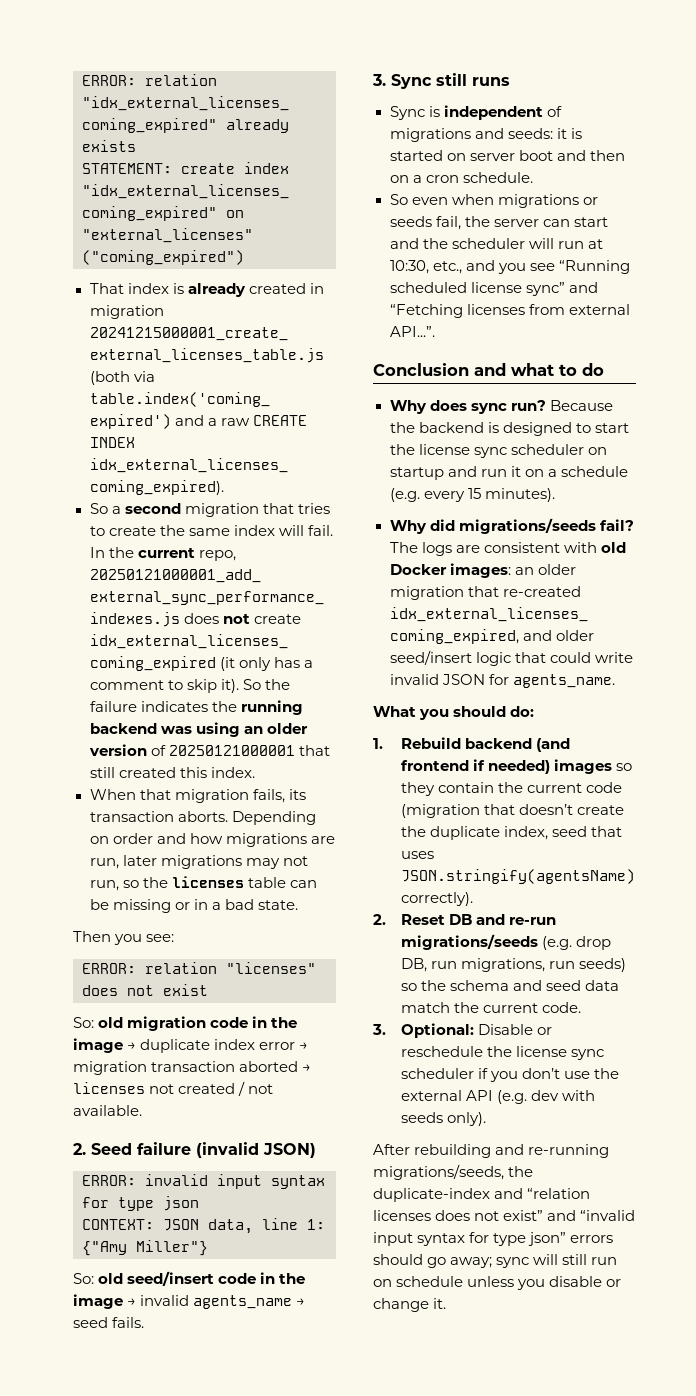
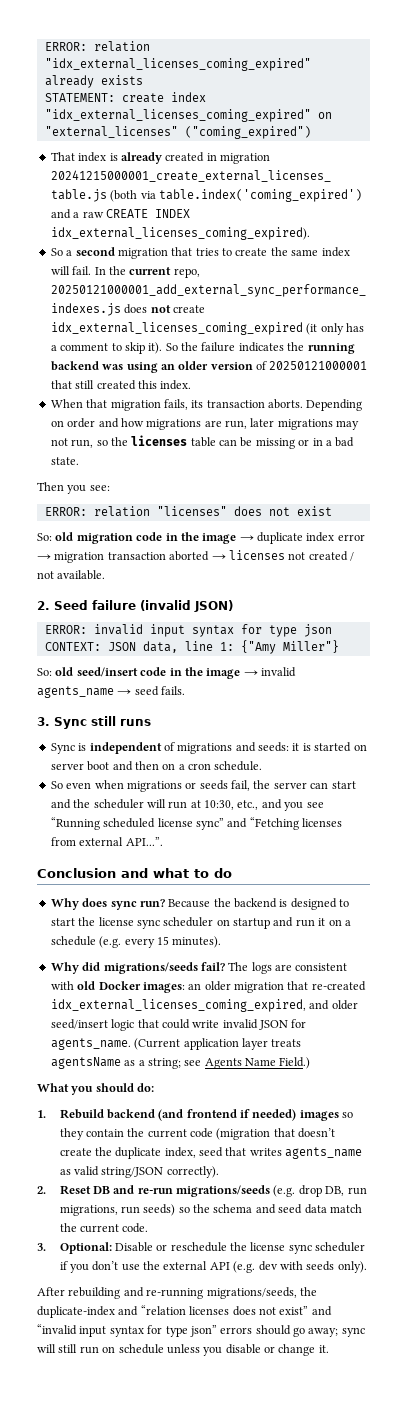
(615, 681) none -> [134,1038,302,1050] [50,1057,311,1069] (Current application layer treats agentsName as a string; see Agents Name Field.)
[400,851,434,859] [400,869,635,884] uses JSON.stringify(agentsName) -> [249,1147,363,1159] [59,1166,164,1178] writes agents_name as valid string/JSON

